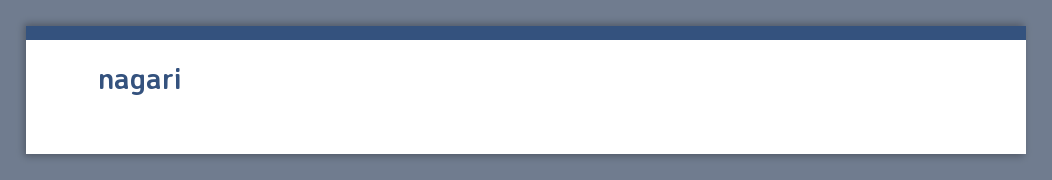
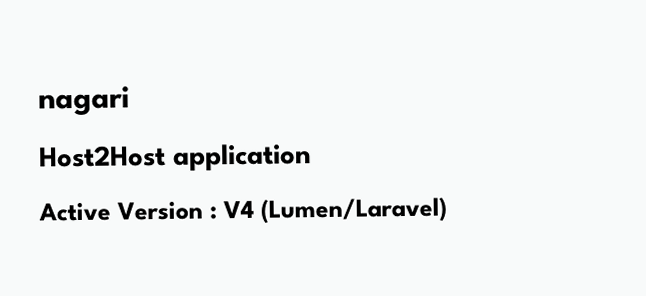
(182, 81) none -> [38,143,312,171] [38,197,447,224] // Host2Host application // Active Version : V4 (Lumen/Laravel)

